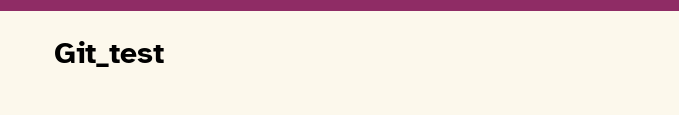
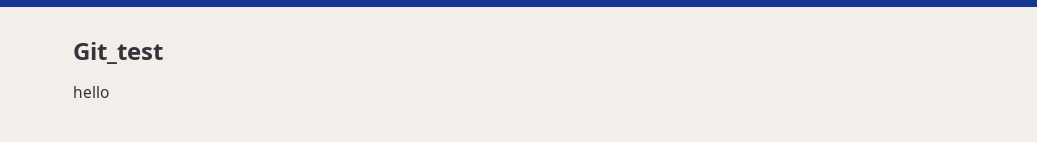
(164, 54) none -> [73,86,109,98] // hello

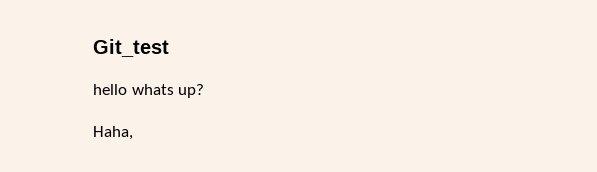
(109, 92) none -> [131,84,205,98] [93,126,133,140] whats up? // Haha,

